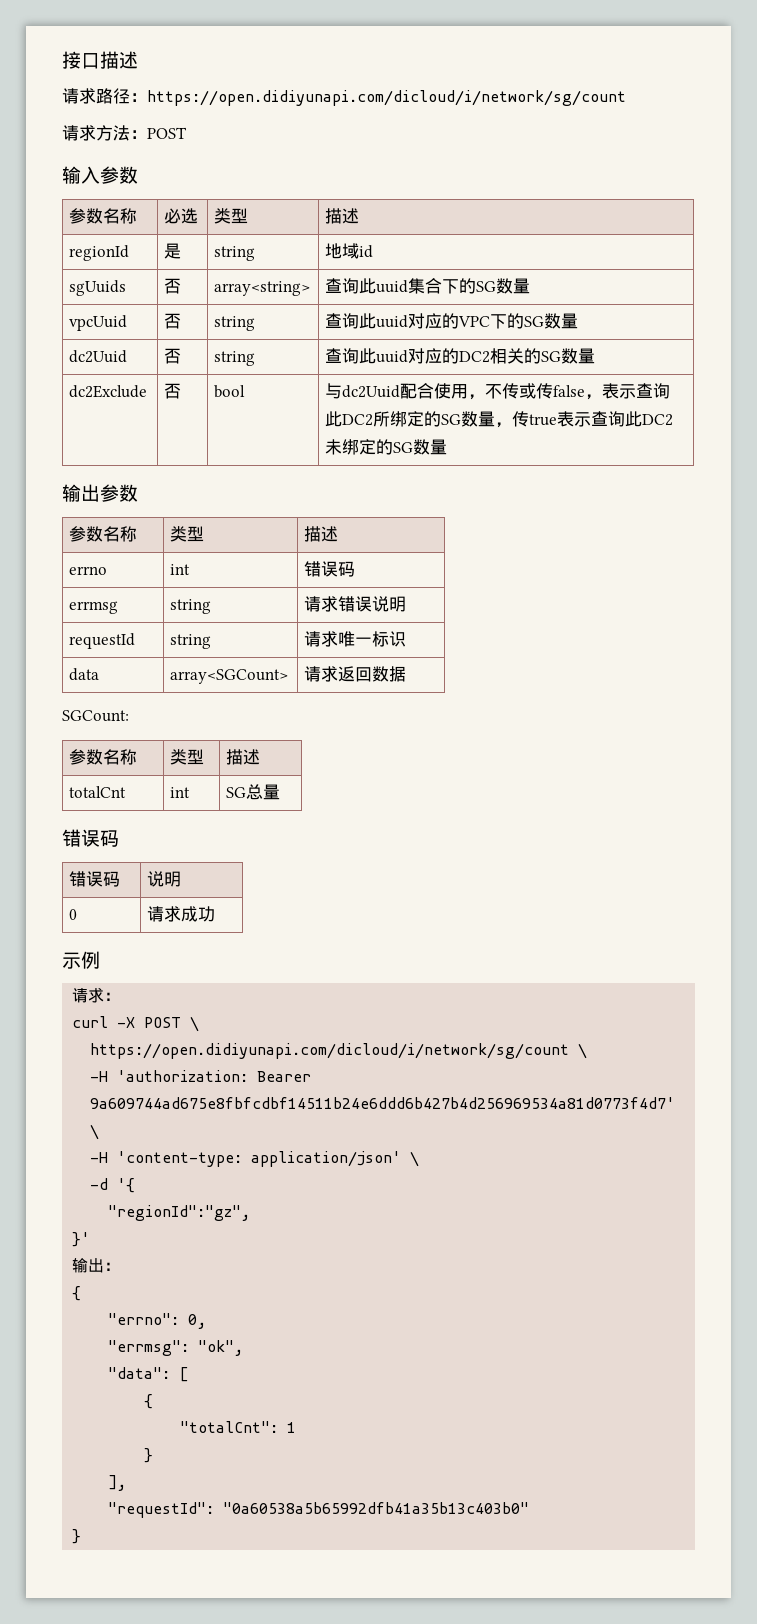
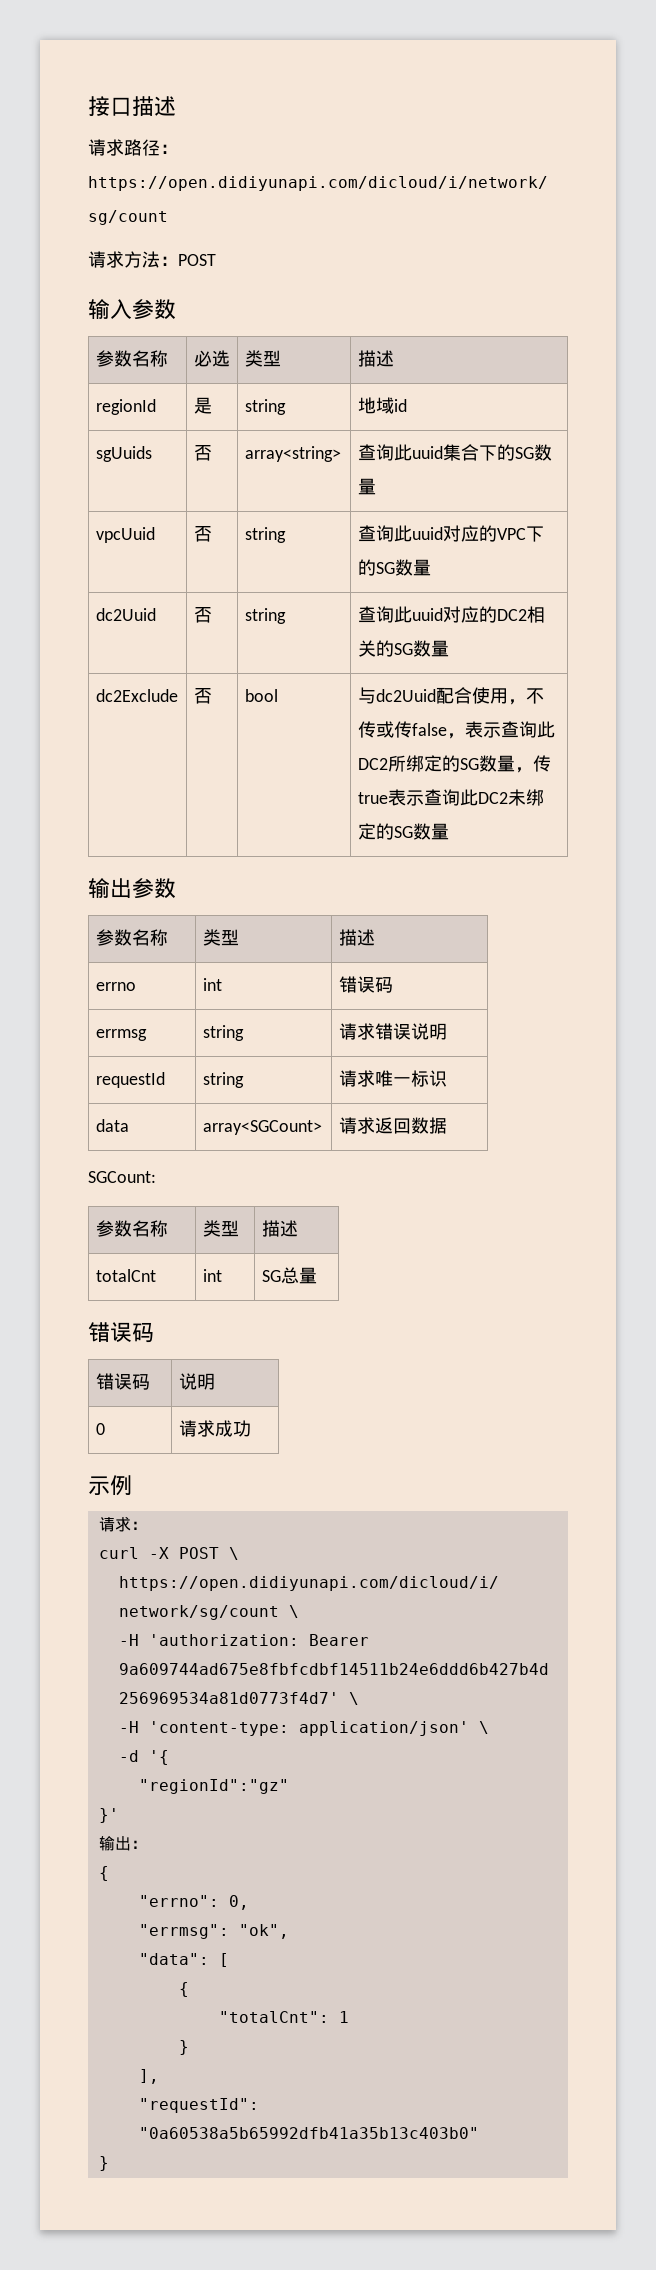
[108,1205,251,1221] "regionId":"gz", -> [138,1779,289,1794] "regionId":"gz"

